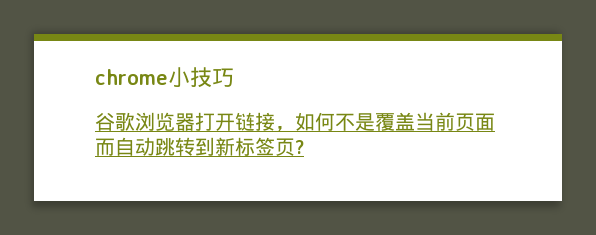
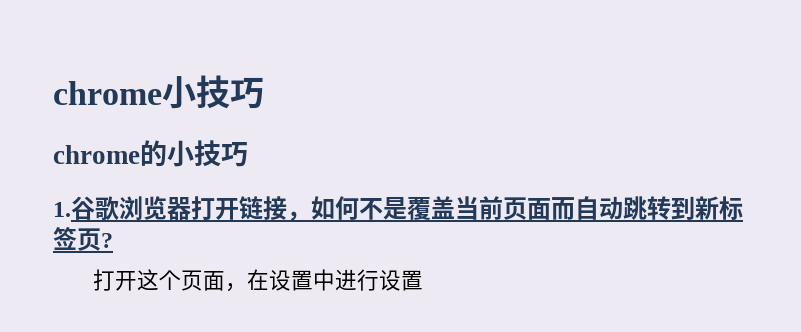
(234, 77) none -> [53,140,248,167] [53,202,71,217] chrome的小技巧 // 1.
(304, 147) none -> [93,269,424,292] // 打开这个页面，在设置中进行设置

